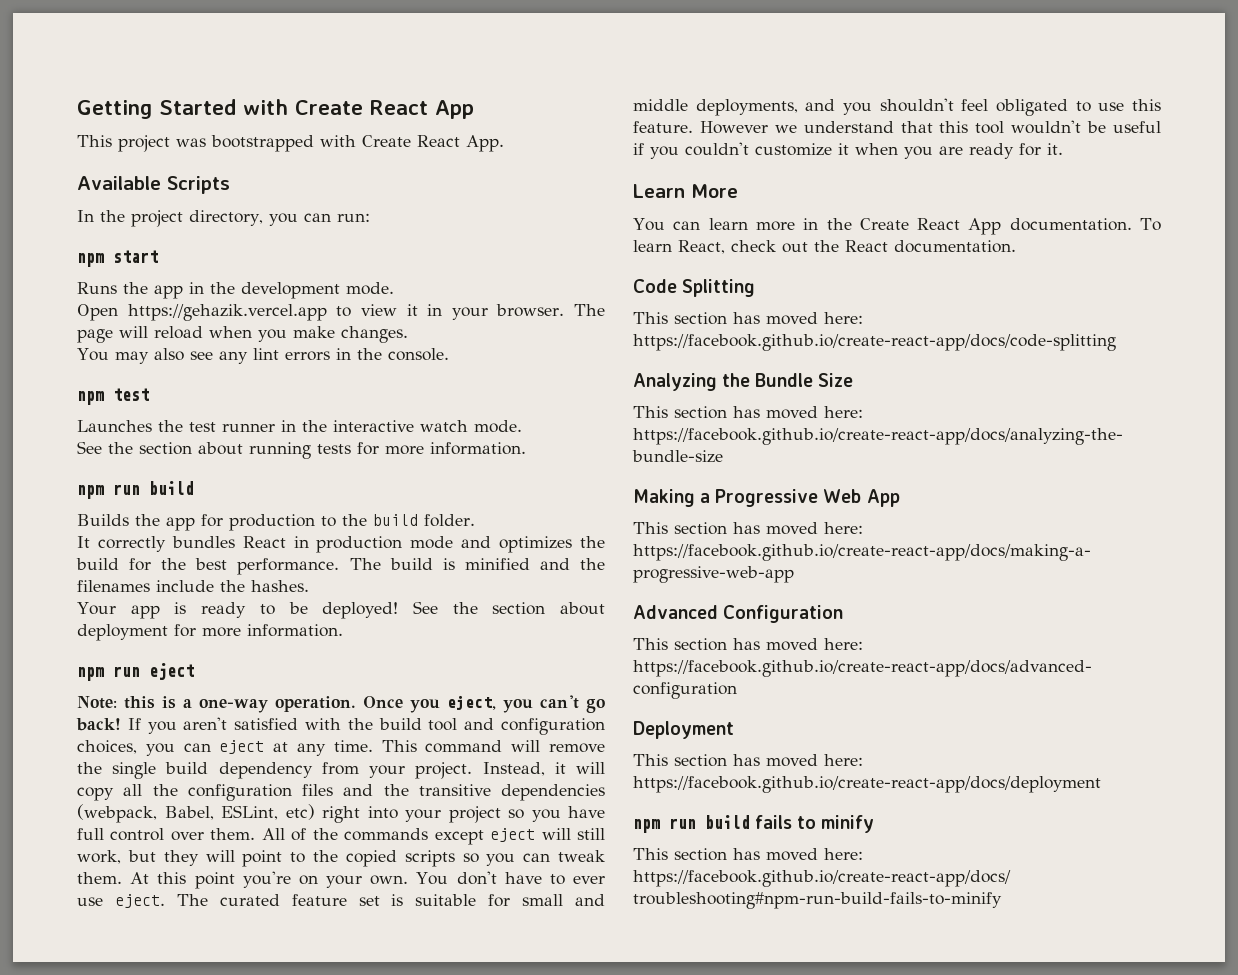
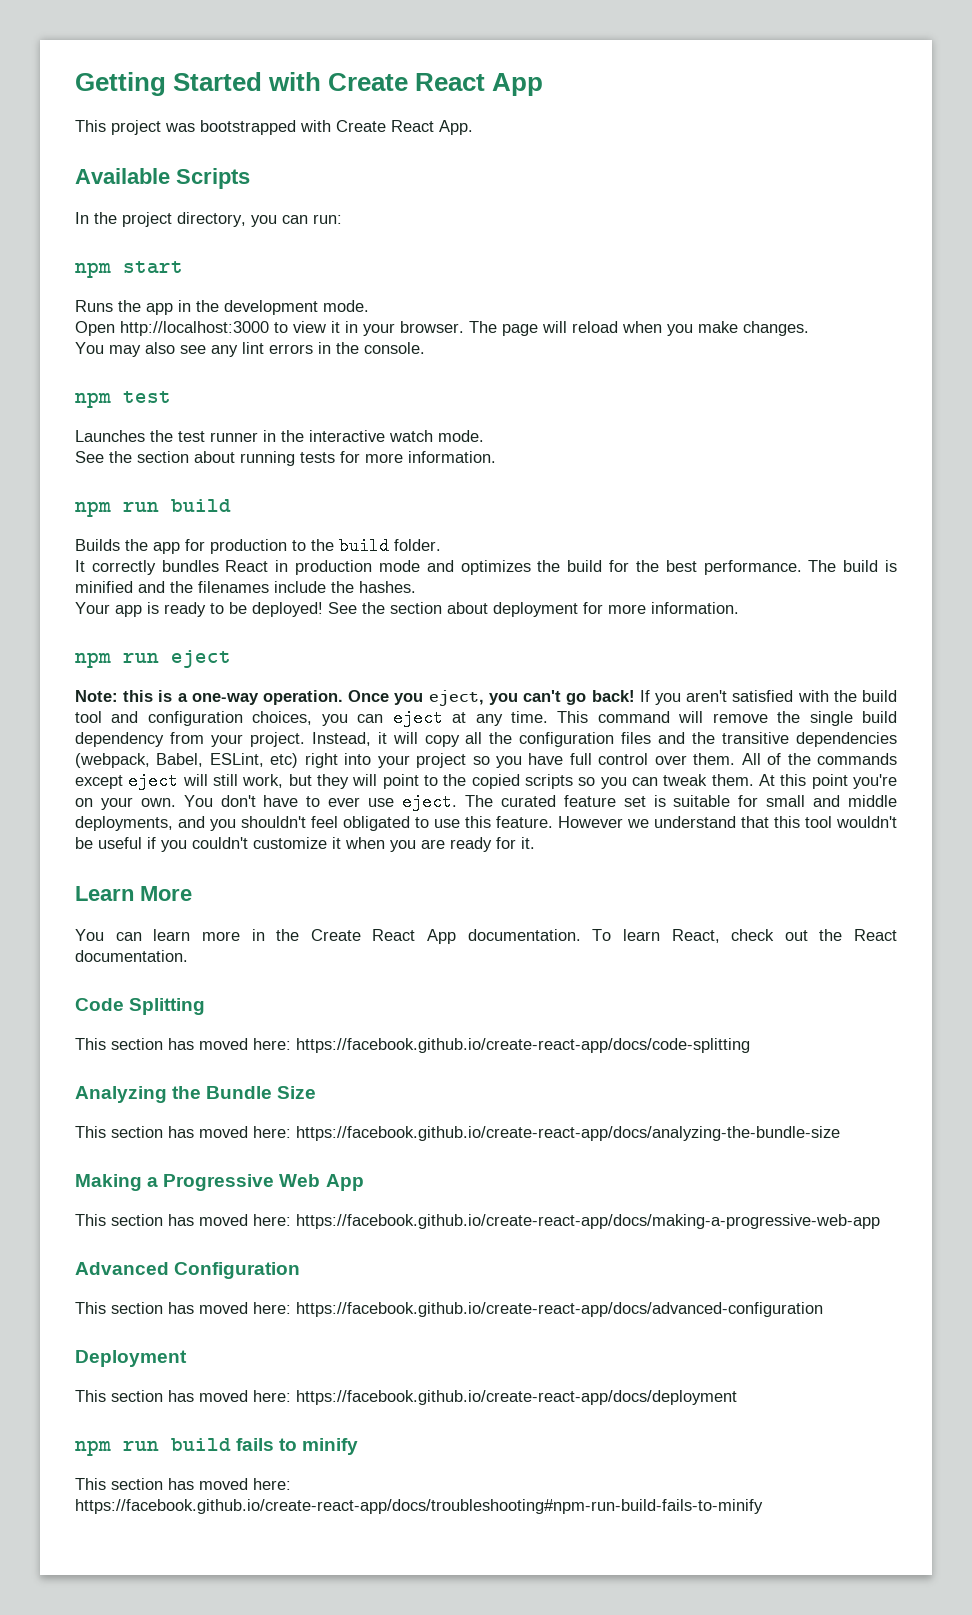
[127,304,327,321] https://gehazik.vercel.app -> [120,321,269,336] http://localhost:3000

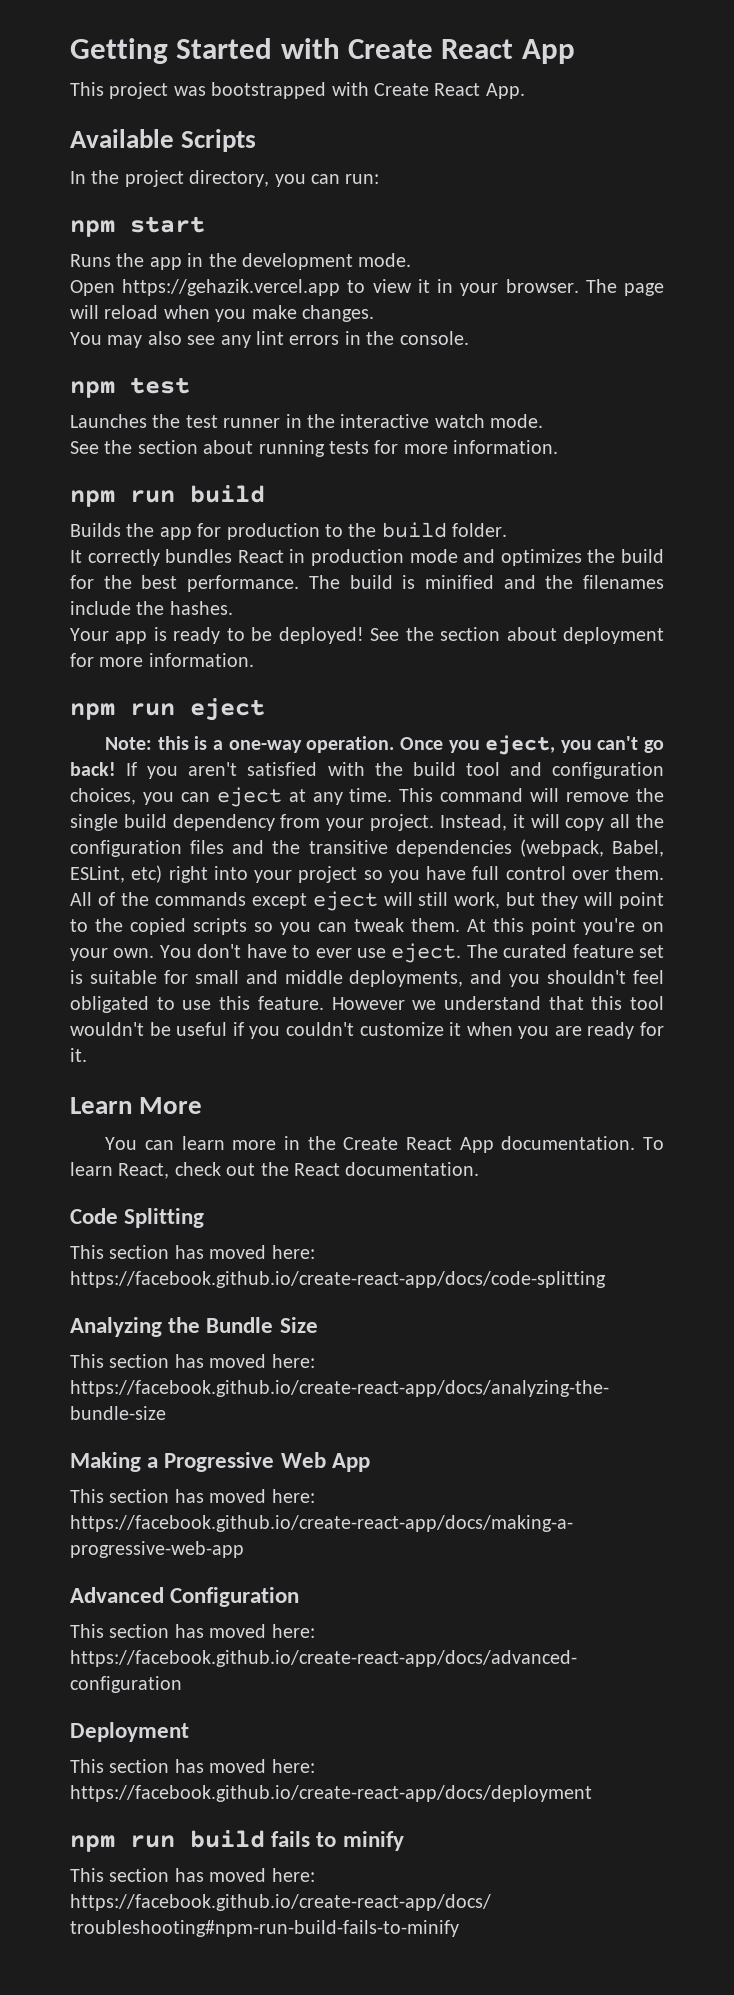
[120,321,269,336] http://localhost:3000 -> [122,279,341,296] https://gehazik.vercel.app

